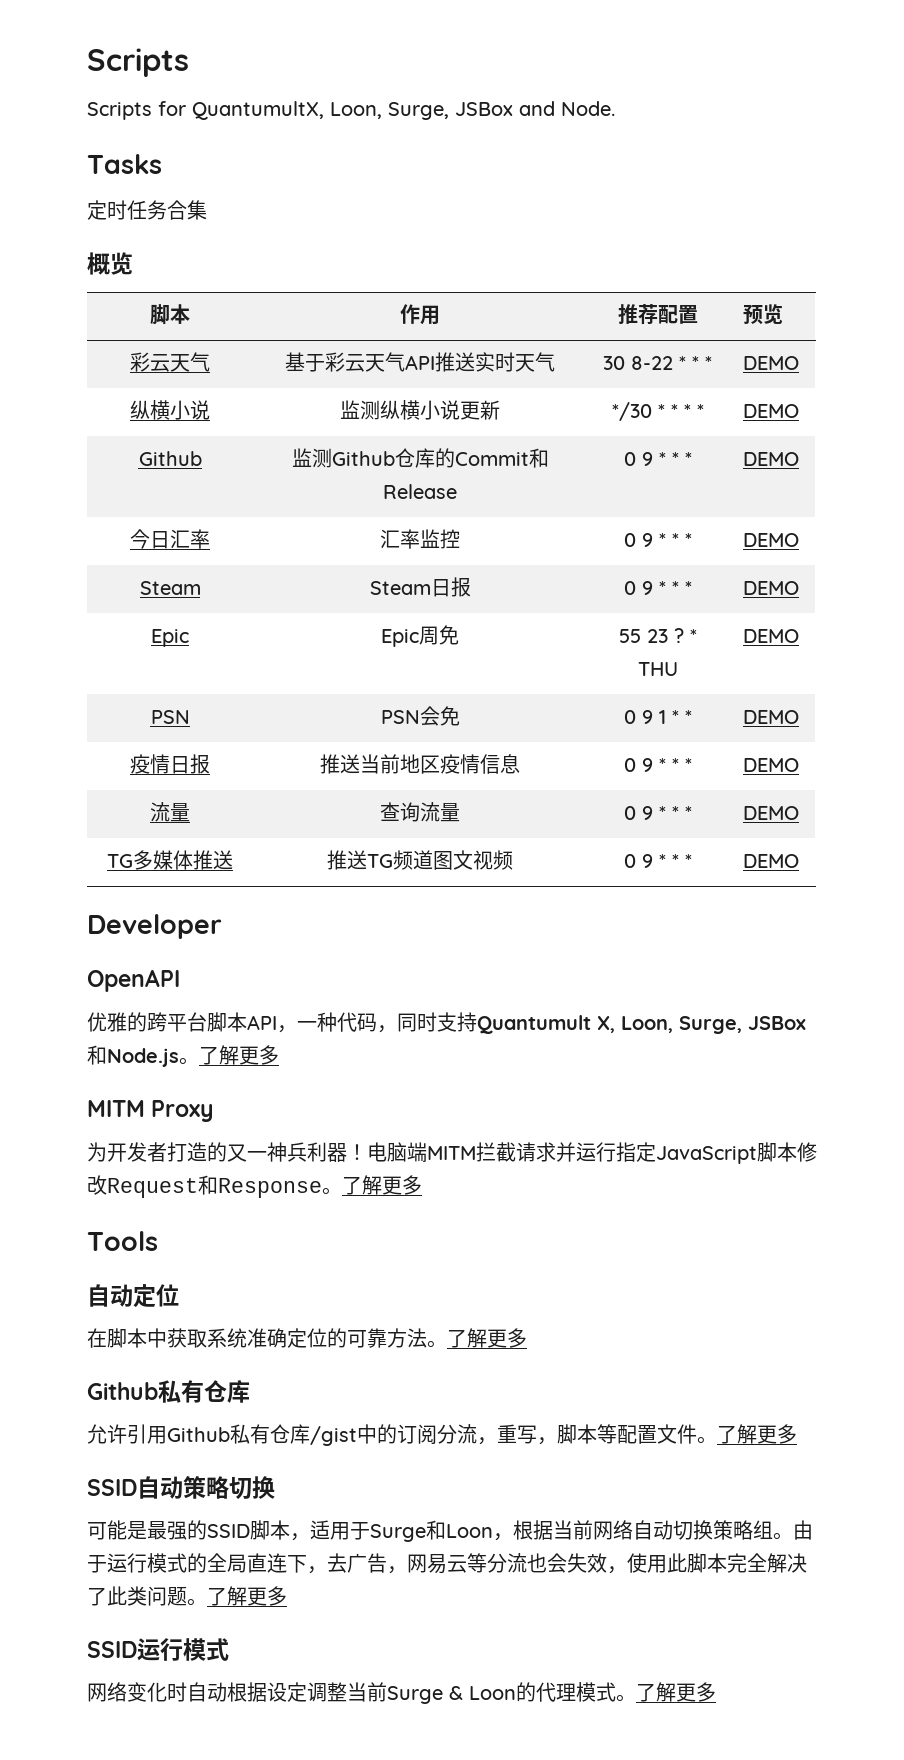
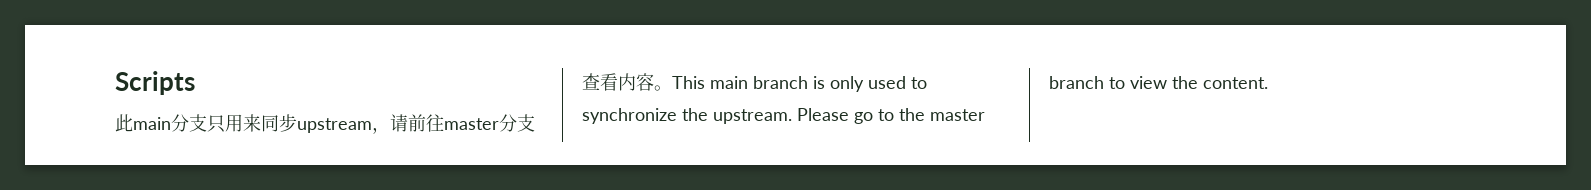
[87,101,615,120] [87,154,162,174] [87,200,207,220] [87,252,133,275] [150,304,190,325] [399,304,440,325] [617,304,698,325] [742,304,783,325] [130,352,210,372] [285,352,555,372] [603,356,712,370] [742,356,799,370] [130,400,210,420] [340,400,500,420] [611,402,704,421] [742,404,799,418] [138,451,202,466] [291,448,549,468] [382,484,457,499] [623,452,692,466] [742,452,799,466] [130,529,210,549] [379,529,460,549] [623,533,692,547] [742,533,799,547] [139,581,201,595] [369,577,471,597] [623,581,692,595] [742,581,799,595] [151,629,189,647] [380,625,459,647] [618,628,697,643] [637,662,678,676] [742,629,799,643] [150,710,190,724] [380,706,460,726] [623,710,692,724] [742,710,799,724] [130,754,210,774] [320,754,520,774] [623,758,692,772] [742,758,799,772] [150,802,190,822] [379,802,460,822] [623,806,692,820] [742,806,799,820] [107,850,233,870] [327,850,513,870] [623,854,692,868] [742,854,799,868] [87,914,222,939] [87,969,180,992] [87,1012,806,1034] [87,1045,279,1067] [87,1100,215,1122] [87,1142,817,1164] [87,1175,422,1198] [87,1231,158,1251] [87,1284,179,1308] [87,1328,527,1348] [87,1380,250,1403] [87,1424,797,1446] [87,1476,275,1500] [87,1520,813,1542] [87,1553,807,1574] [87,1586,287,1606] [87,1638,229,1661] [87,1682,716,1704] Scripts for QuantumultX, Loon, Surge, JSBox and Node. // Tasks // 定时任务合集 // 概览 // 脚本 | 作用 | 推荐配置 | 预览 // 彩云天气 | 基于彩云天气API推送实时天气 | 30 8-22 * * * | DEMO // 纵横小说 | 监测纵横小说更新 | */30 * * * * | DEMO // Github | 监测Github仓库的Commit和Release | 0 9 * * * | DEMO // 今日汇率 | 汇率监控 | 0 9 * * * | DEMO // Steam | Steam日报 | 0 9 * * * | DEMO // Epic | Epic周免 | 55 23 ? * THU | DEMO // PSN | PSN会免 | 0 9 1 * * | DEMO // 疫情日报 | 推送当前地区疫情信息 | 0 9 * * * | DEMO // 流量 | 查询流量 | 0 9 * * * | DEMO // TG多媒体推送 | 推送TG频道图文视频 | 0 9 * * * | DEMO // Developer // OpenAPI // 优雅的跨平台脚本API，一种代码，同时支持Quantumult X, Loon, Surge, JSBox和Node.js。了解更多 // MITM Proxy // 为开发者打造的又一神兵利器！电脑端MITM拦截请求并运行指定JavaScript脚本修改Request和Response。了解更多 // Tools // 自动定位 // 在脚本中获取系统准确定位的可靠方法。了解更多 // Github私有仓库 // 允许引用Github私有仓库/gist中的订阅分流，重写，脚本等配置文件。了解更多 // SSID自动策略切换 // 可能是最强的SSID脚本，适用于Surge和Loon，根据当前网络自动切换策略组。由于运行模式的全局直连下，去广告，网易云等分流也会失效，使用此脚本完全解决了此类问题。了解更多 // SSID运行模式 // 网络变化时自动根据设定调整当前Surge & Loon的代理模式。了解更多 -> [115,114,535,134] [582,73,927,92] [582,108,985,124] [1049,76,1268,89] 此main分支只用来同步upstream，请前往master分支查看内容。This main branch is only used to synchronize the upstream. Please go to the master branch to view the content.

